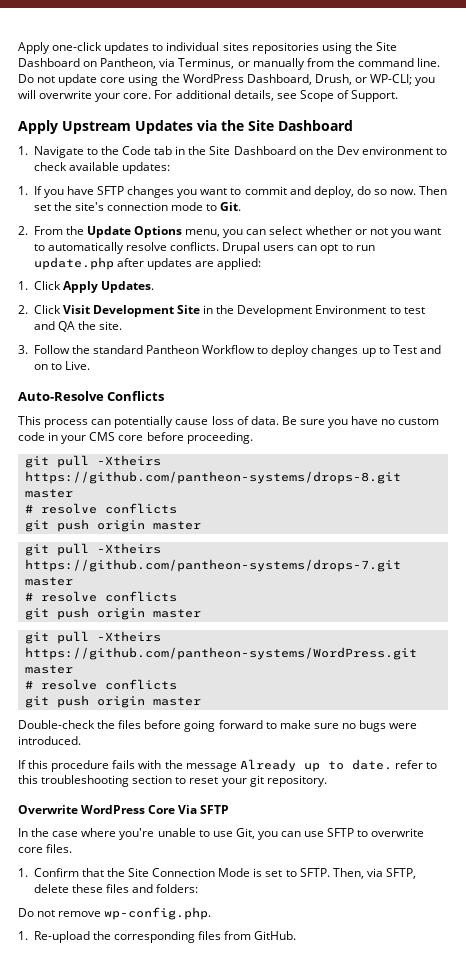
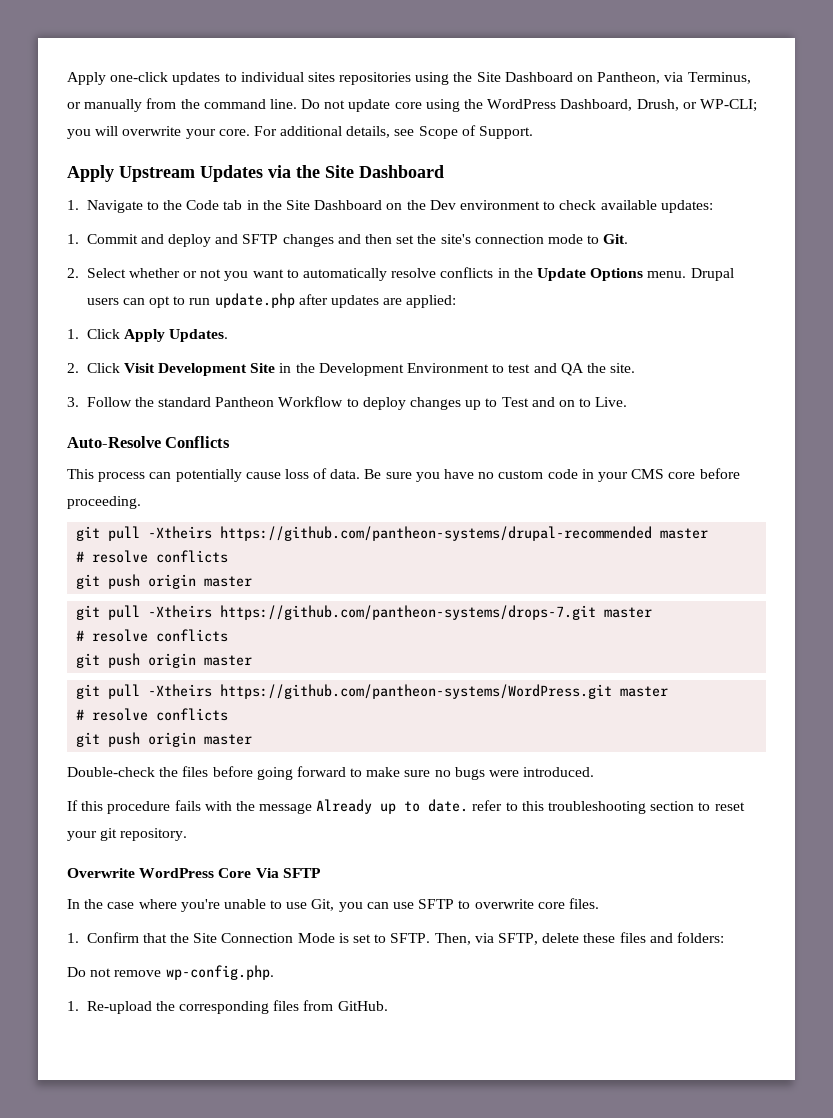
[33,186,448,198] If you have SFTP changes you want to commit and deploy, do so now. Then -> [86,234,393,247] Commit and deploy and SFTP changes and then
[33,226,303,238] From the Update Options menu, you can select -> [86,268,126,278] Select
[170,242,220,251] conflicts. -> [440,267,687,281] conflicts in the Update Options menu.
[24,471,401,484] https://github.com/pantheon-systems/drops-8.git -> [220,526,653,541] https://github.com/pantheon-systems/drupal-recommended

